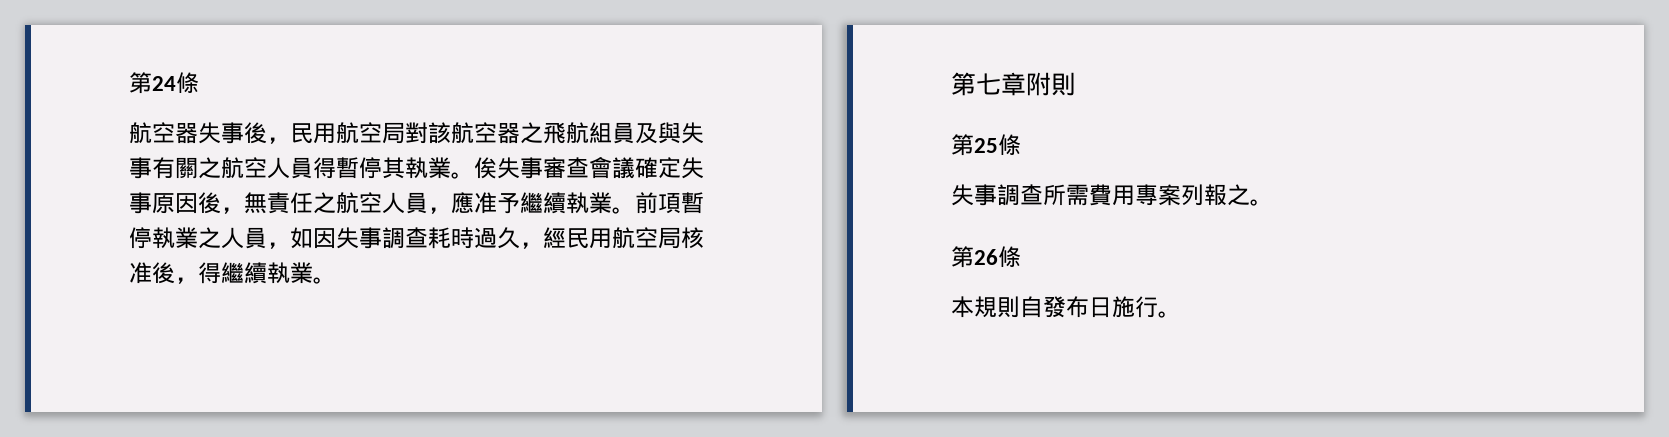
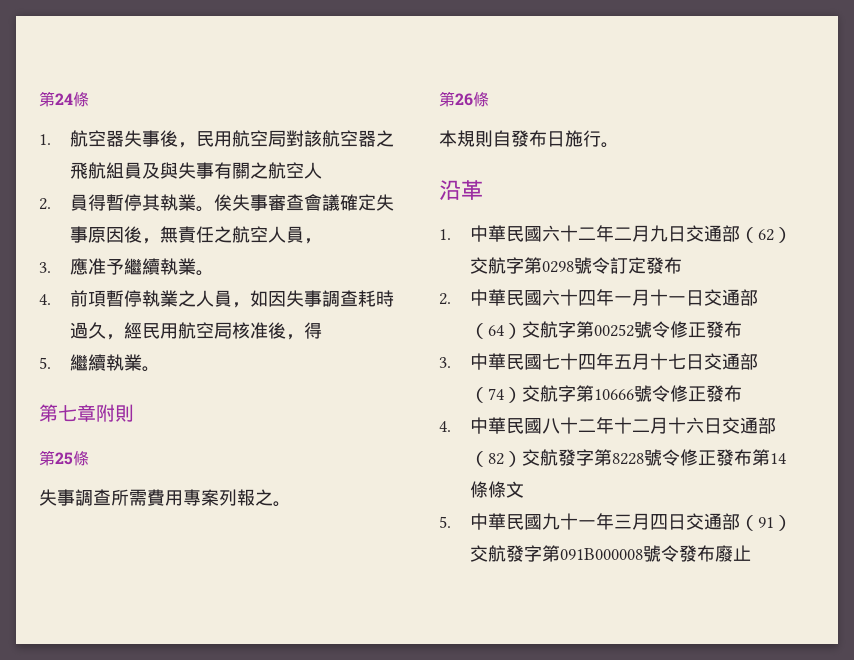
(199, 82) none -> [39,134,51,145] 1.
(290, 168) none -> [39,198,51,210] // 2.
(451, 210) none -> [39,262,51,273] // 3.
(635, 210) none -> [39,294,51,305] // 4.
(221, 273) none -> [39,357,51,369] // 5.
(1181, 314) none -> [439,180,483,200] [439,225,793,243] [470,257,683,274] [439,289,759,306] [470,321,743,339] [439,353,759,370] [470,385,743,403] [439,417,777,434] [470,449,787,467] [470,481,525,498] [439,513,793,531] [470,545,752,562] // 沿革 // 1.中華民國六十二年二月九日交通部（62）交航字第0298號令訂定發布 // 2.中華民國六十四年一月十一日交通部（64）交航字第00252號令修正發布 // 3.中華民國七十四年五月十七日交通部（74）交航字第10666號令修正發布 // 4.中華民國八十二年十二月十六日交通部（82）交航發字第8228號令修正發布第14條條文 // 5.中華民國九十一年三月四日交通部（91）交航發字第091B000008號令發布廢止

